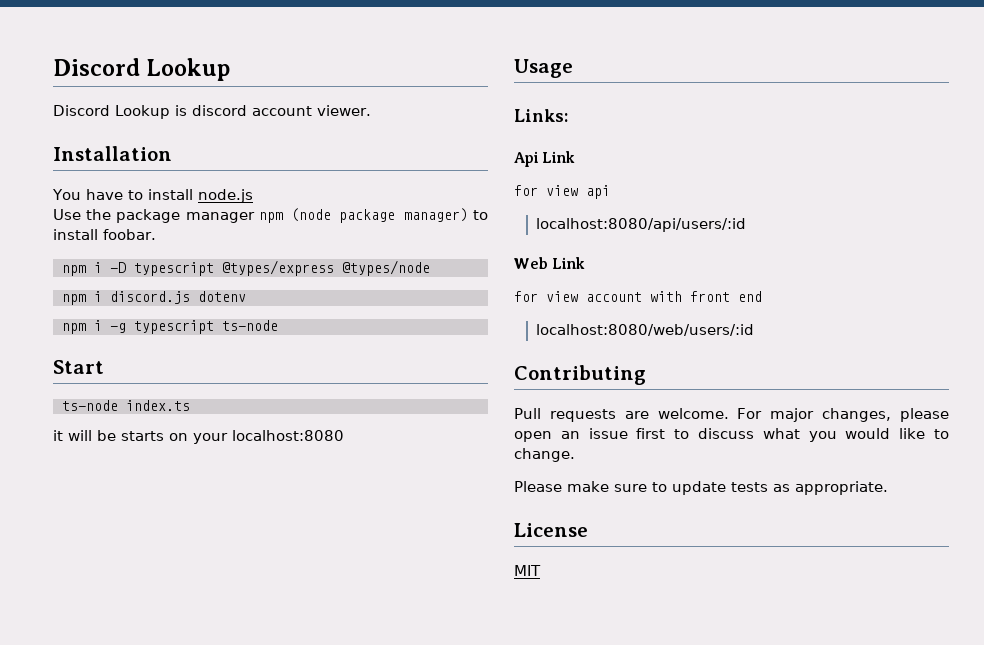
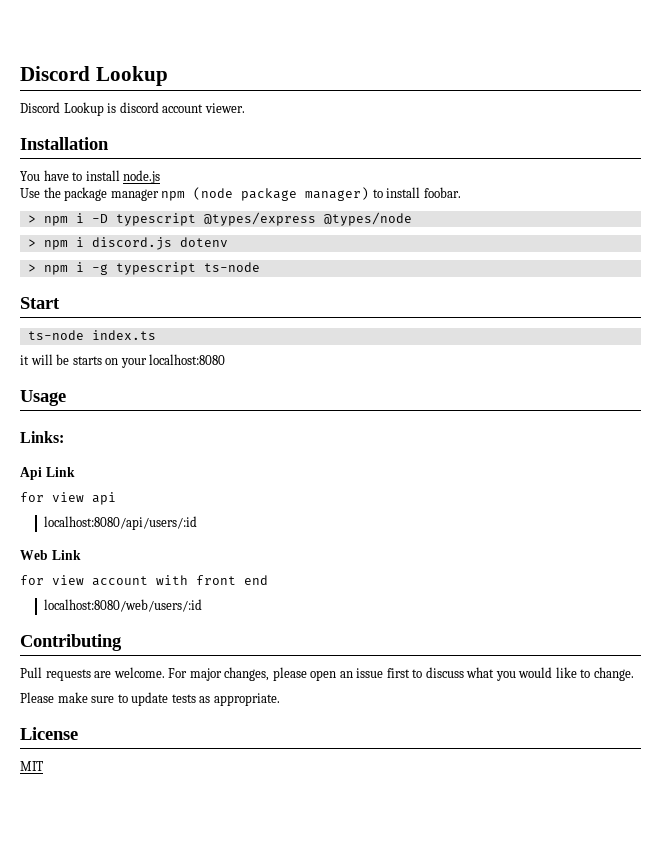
(156, 234) none -> [27,215,36,223] >
(430, 268) none -> [27,239,36,247] >
(246, 296) none -> [27,264,36,272] >

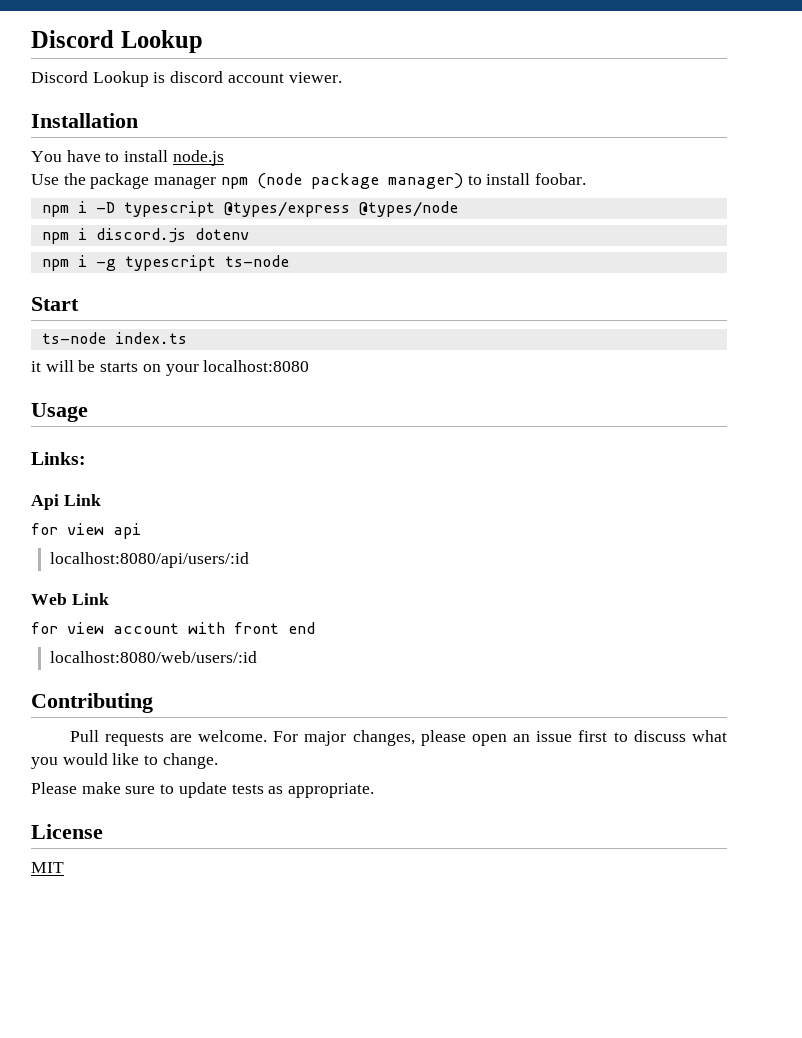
[27,215,36,223] > -> (587, 179) none
[27,239,36,247] > -> (458, 209) none
[27,264,36,272] > -> (249, 234) none

